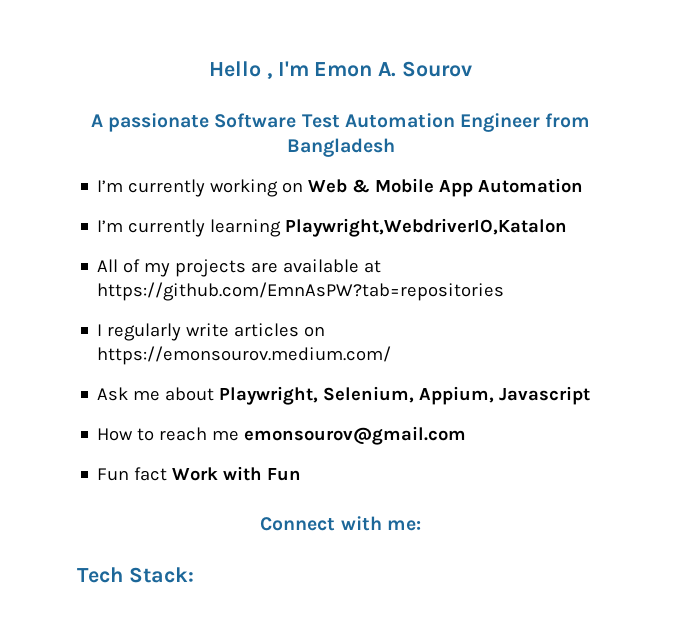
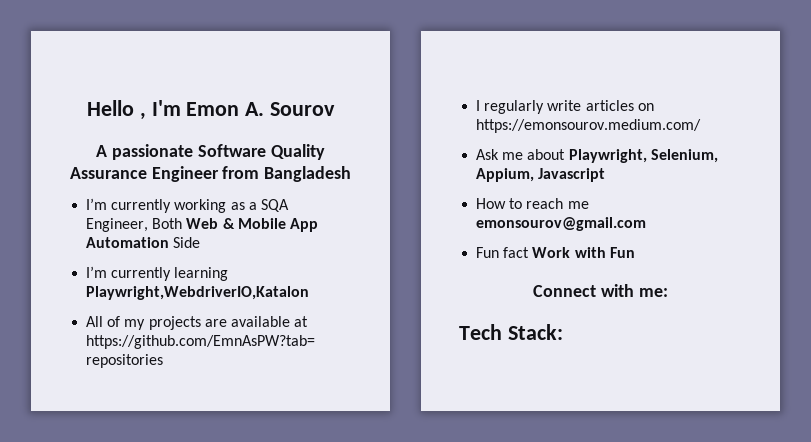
[301,113,455,128] Test Automation -> [270,144,325,160] [69,167,147,179] Quality Assurance
[282,182,304,193] on -> [230,199,289,212] [86,218,183,232] as a SQA Engineer, Both
(584, 185) none -> [173,237,201,248] Side

